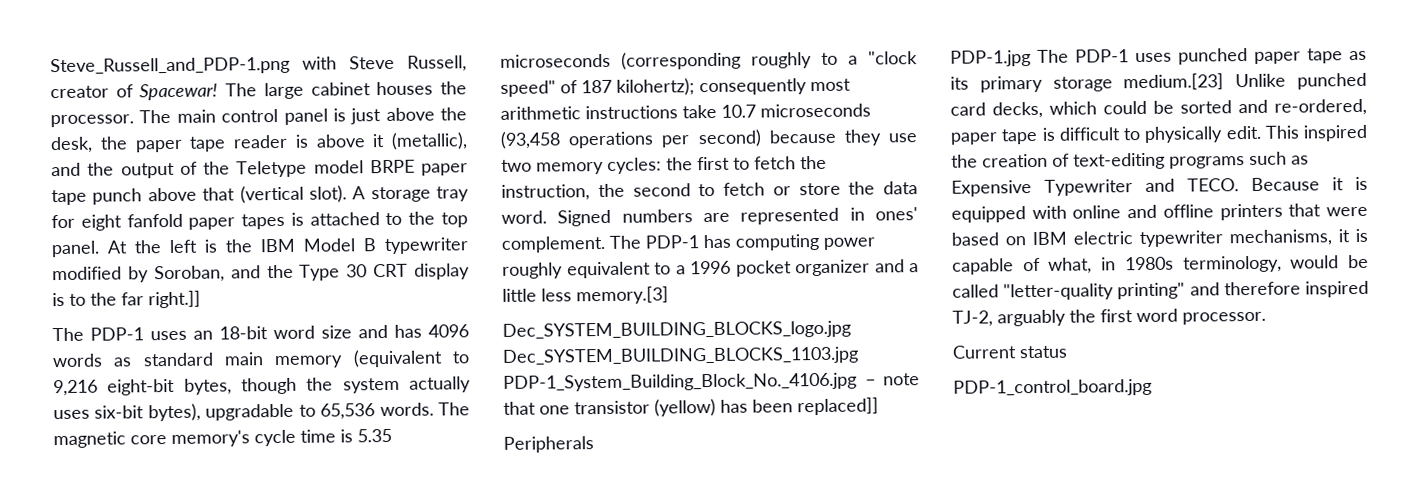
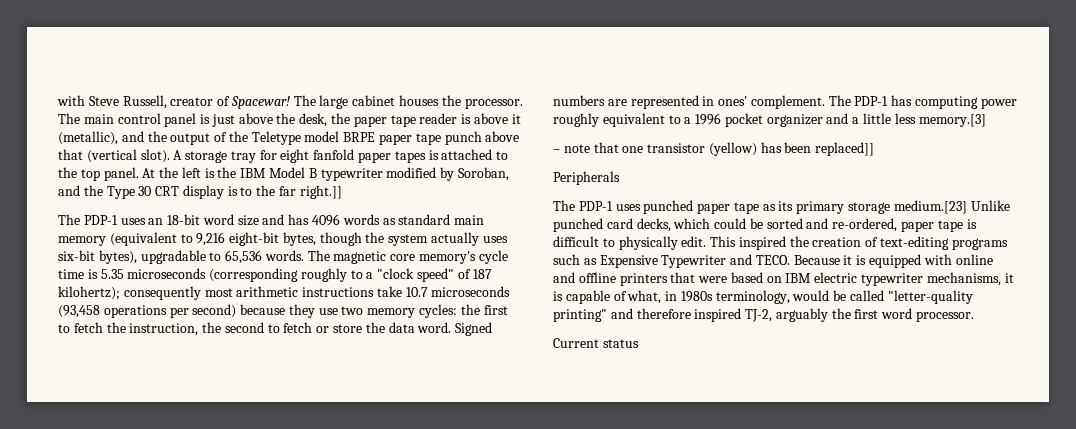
[50,56,290,76] Steve_Russell_and_PDP-1.png -> (57, 100) none
[502,320,851,340] [502,346,859,366] [503,372,857,392] Dec_SYSTEM_BUILDING_BLOCKS_logo.jpg Dec_SYSTEM_BUILDING_BLOCKS_1103.jpg PDP-1_System_Building_Block_No._4106.jpg -> (986, 120) none
[950,50,1031,67] PDP-1.jpg -> (620, 178) none
[953,378,1152,397] // PDP-1_control_board.jpg -> (639, 343) none

